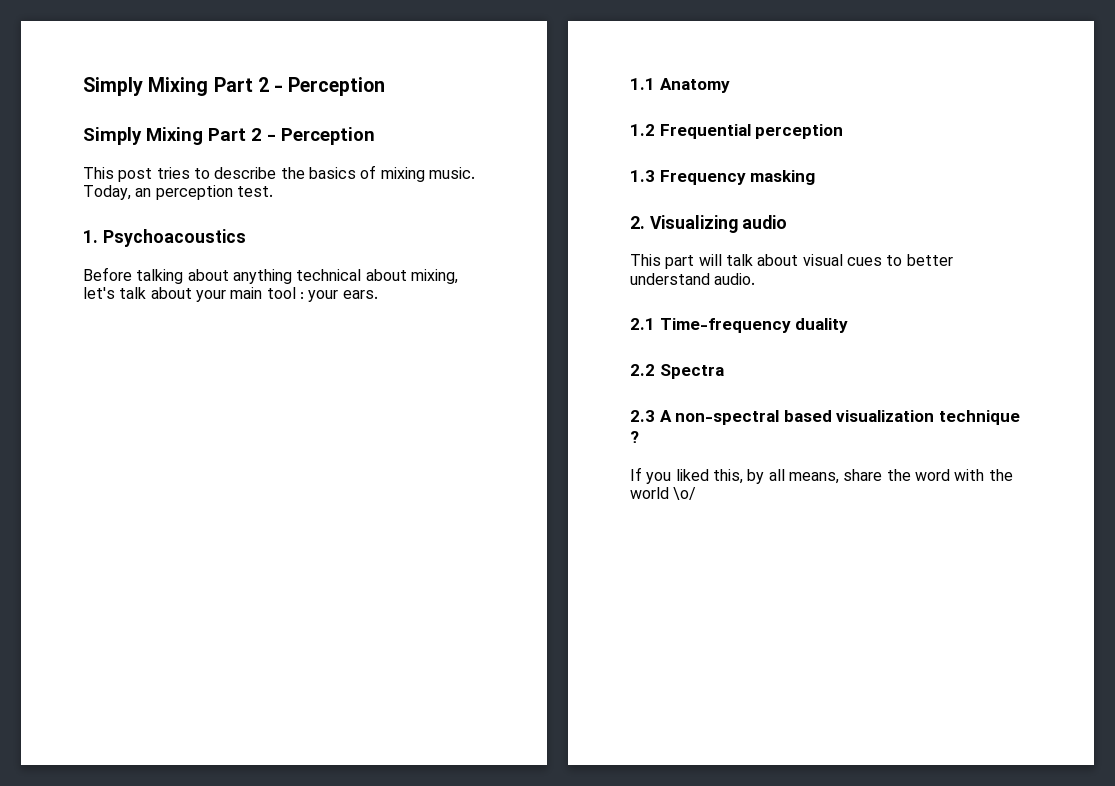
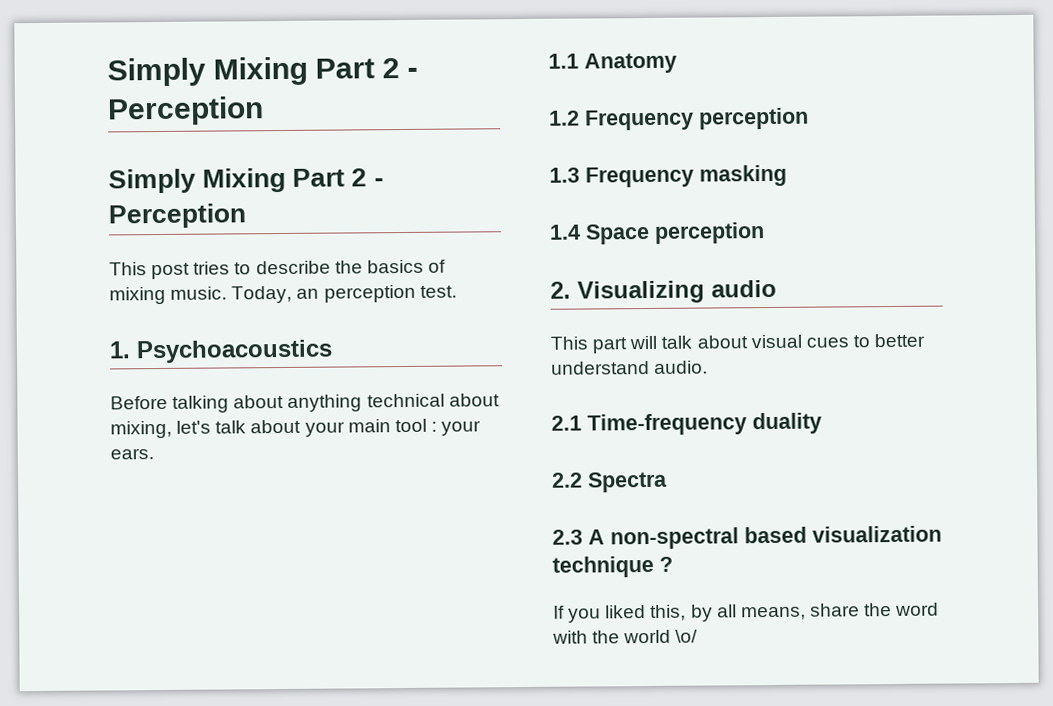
[659,124,751,139] Frequential -> [585,109,694,131] Frequency
(816, 177) none -> [549,222,765,245] // 1.4 Space perception

